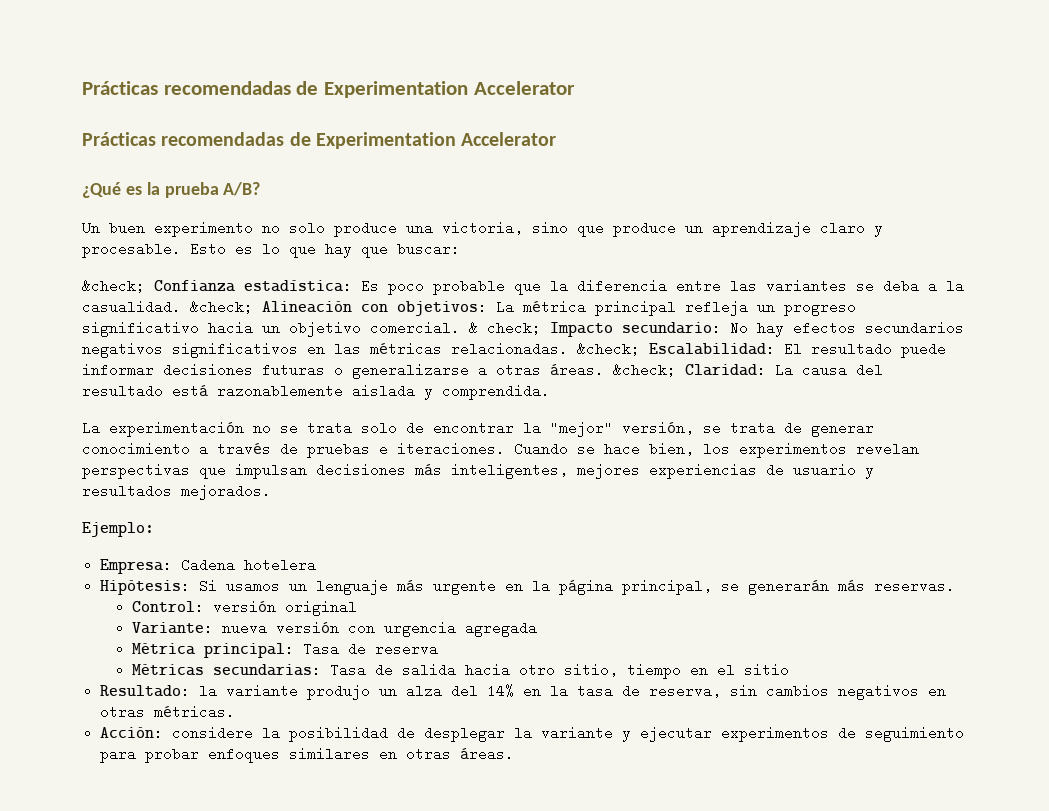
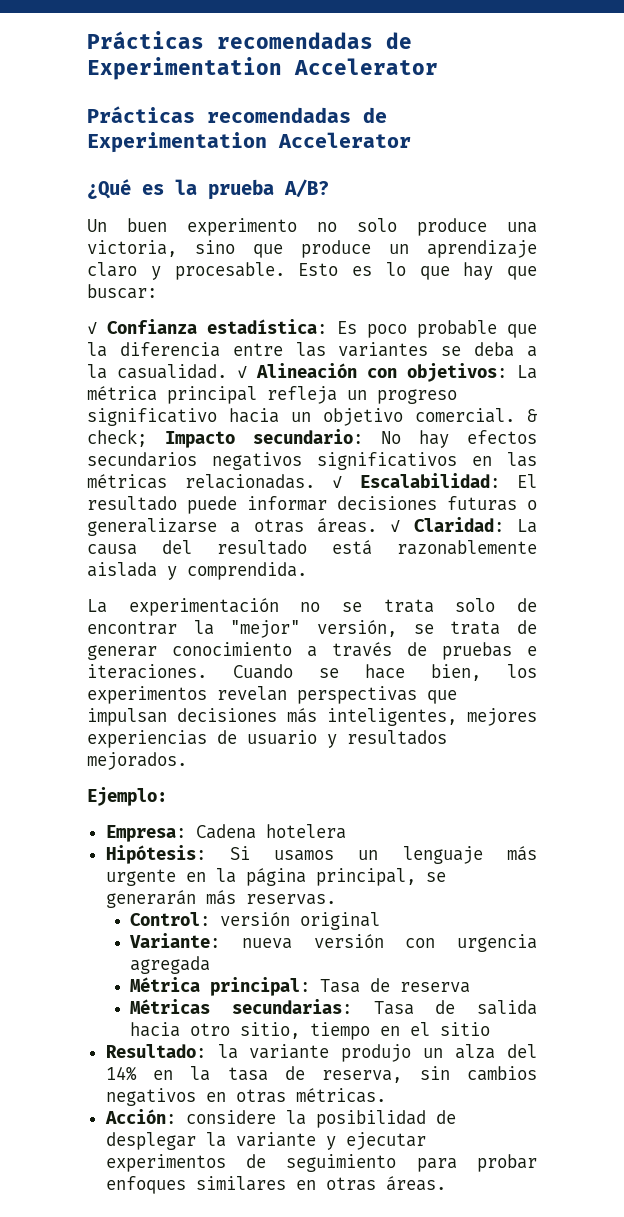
[82,279,145,293] &check; -> [87,322,97,334] ✓
[190,300,253,314] &check; -> [237,366,247,378] ✓
[577,342,640,356] &check; -> [332,476,342,488] ✓
[613,363,676,377] &check; -> [390,520,401,532] ✓

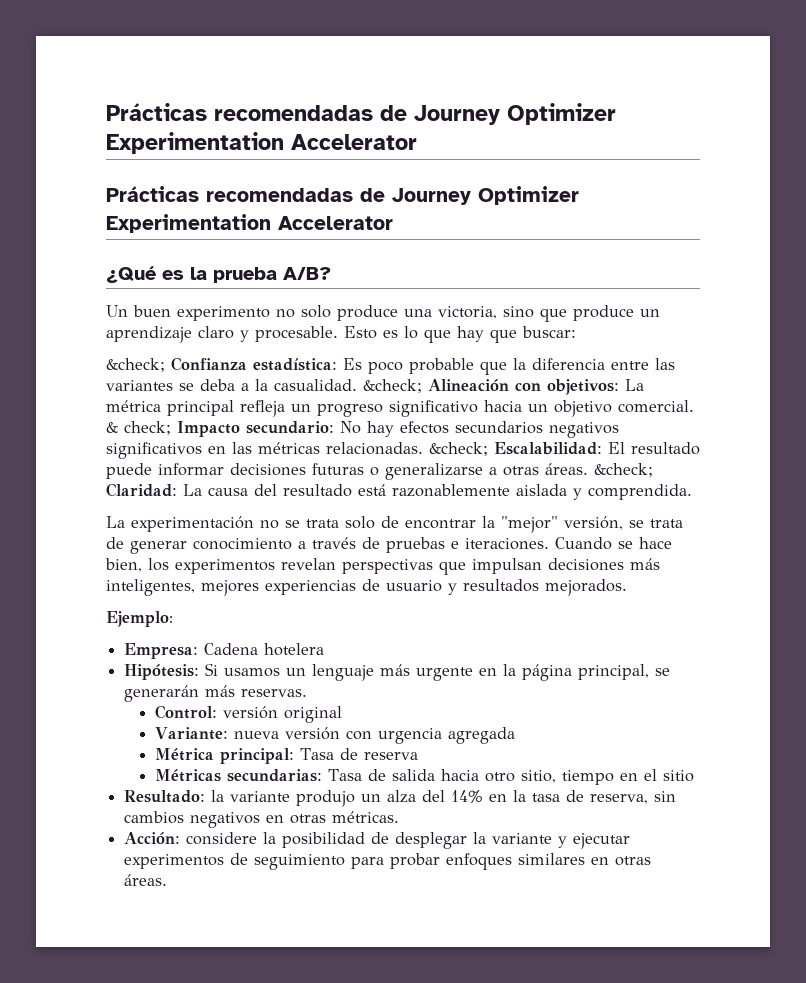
[87,31,412,49] Prácticas recomendadas de -> [106,103,616,125] Prácticas recomendadas de Journey Optimizer
(387, 115) none -> [392,186,579,205] Journey Optimizer
[87,322,97,334] ✓ -> [106,358,165,372] &check;
[237,366,247,378] ✓ -> [363,379,422,393] &check;
[332,476,342,488] ✓ -> [429,442,488,456] &check;
[390,520,401,532] ✓ -> [594,463,653,477] &check;

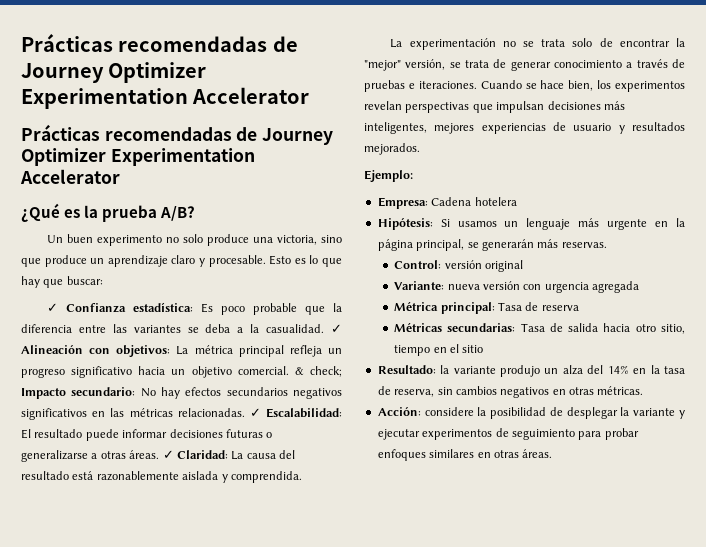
[106,358,165,372] &check; -> [47,303,59,312] ✓
[363,379,422,393] &check; -> [331,324,342,333] ✓
[429,442,488,456] &check; -> [249,408,261,417] ✓
[594,463,653,477] &check; -> [162,450,174,459] ✓

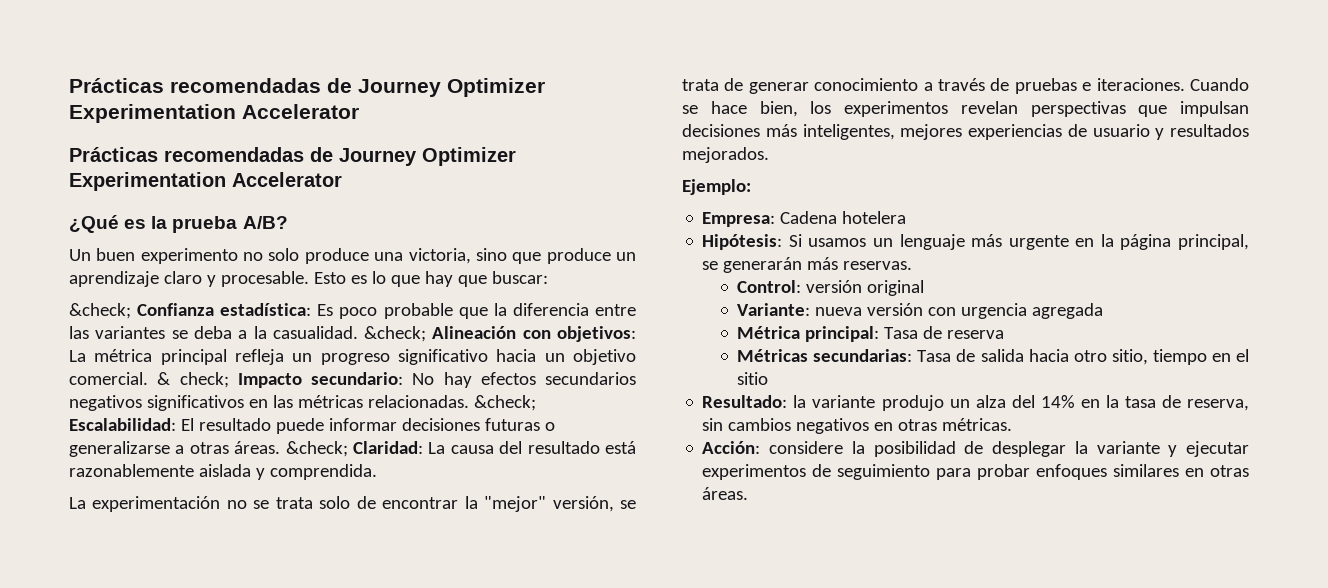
[47,303,59,312] ✓ -> [69,303,131,319] &check;
[331,324,342,333] ✓ -> [364,326,427,342] &check;
[249,408,261,417] ✓ -> [473,395,536,411] &check;
[162,450,174,459] ✓ -> [285,441,348,457] &check;

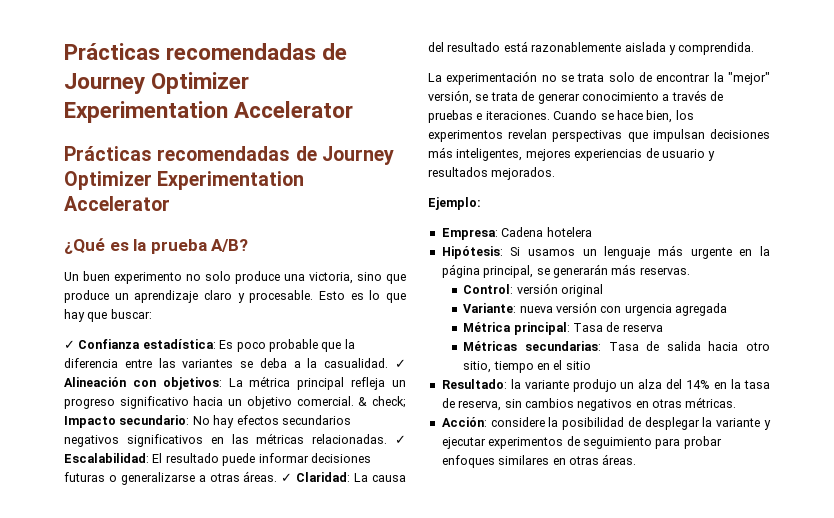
[69,303,131,319] &check; -> [64,340,75,349] ✓
[364,326,427,342] &check; -> [394,359,406,368] ✓
[473,395,536,411] &check; -> [395,435,407,444] ✓
[285,441,348,457] &check; -> [281,473,293,482] ✓

